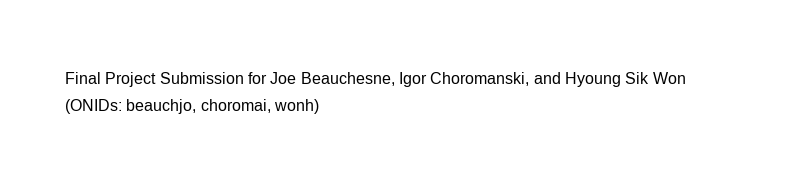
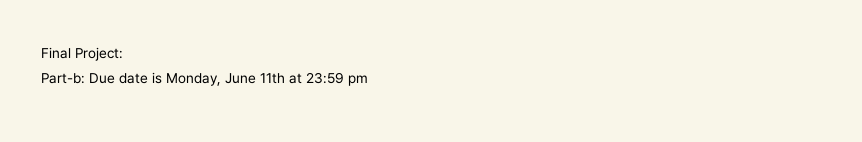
[105,72,686,87] [65,99,319,114] Project Submission for Joe Beauchesne, Igor Choromanski, and Hyoung Sik Won (ONIDs: beauchjo, choromai, wonh) -> [75,47,123,61] [41,72,368,86] Project: // Part-b: Due date is Monday, June 11th at 23:59 pm

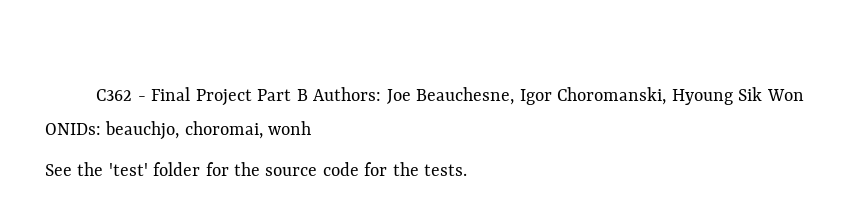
[41,47,123,61] [41,72,368,86] Final Project: // Part-b: Due date is Monday, June 11th at 23:59 pm -> [96,87,804,106] [45,121,312,140] [45,162,467,176] C362 - Final Project Part B Authors: Joe Beauchesne, Igor Choromanski, Hyoung Sik Won ONIDs: beauchjo, choromai, wonh // See the 'test' folder for the source code for the tests.

